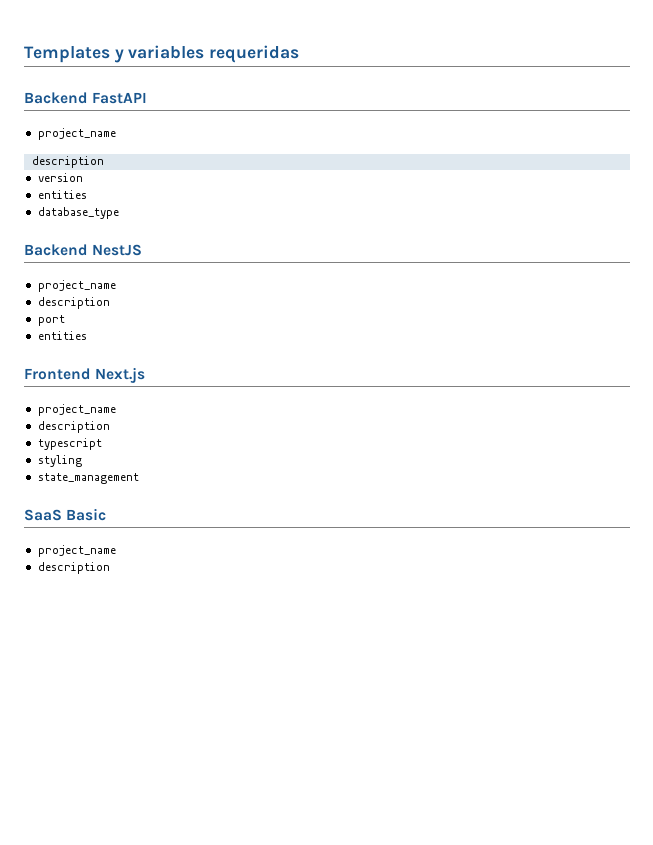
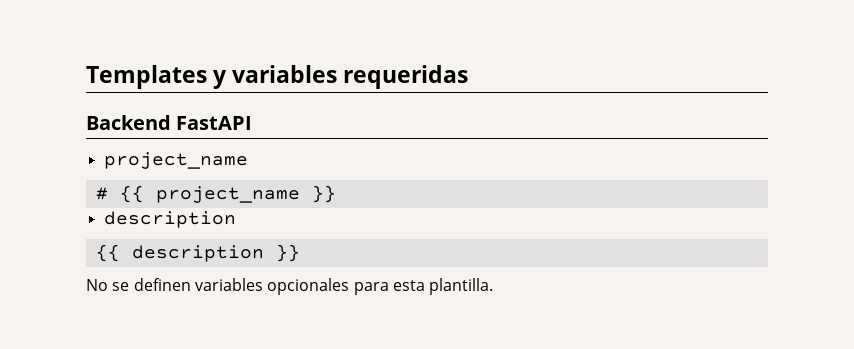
[31,156,104,168] [37,173,83,182] [37,190,87,199] [37,207,119,219] [24,244,143,256] [37,280,116,292] [37,297,110,309] [37,315,65,326] [37,331,87,340] [24,367,146,383] [37,404,116,416] [37,421,110,433] [37,438,102,450] [37,455,82,467] [37,473,139,484] [24,508,107,521] [37,545,116,557] [37,562,110,574] description // version // entities // database_type // Backend NestJS // project_name // description // port // entities // Frontend Next.js // project_name // description // typescript // styling // state_management // SaaS Basic // project_name // description -> [95,185,336,203] [103,211,236,228] [95,244,300,262] [86,278,494,295] # {{ project_name }} // description // {{ description }} // No se definen variables opcionales para esta plantilla.

